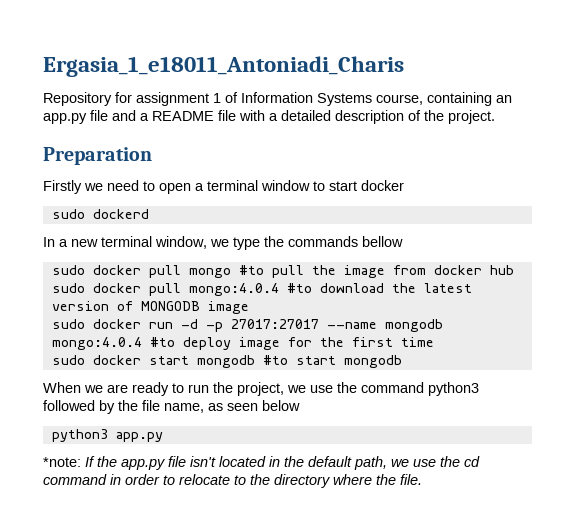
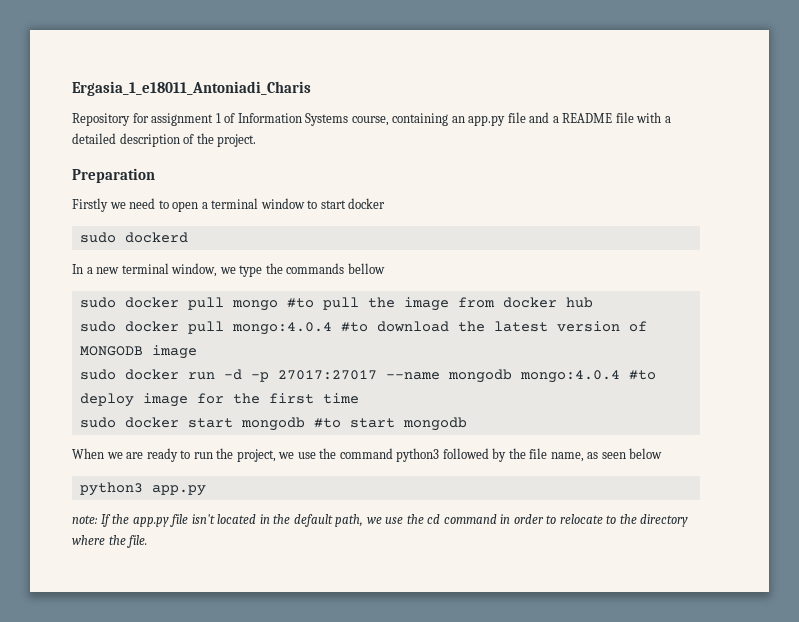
[43,457,81,467] *note: -> [72,515,98,524] note:

